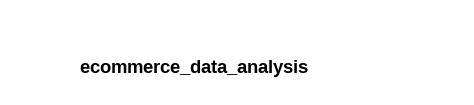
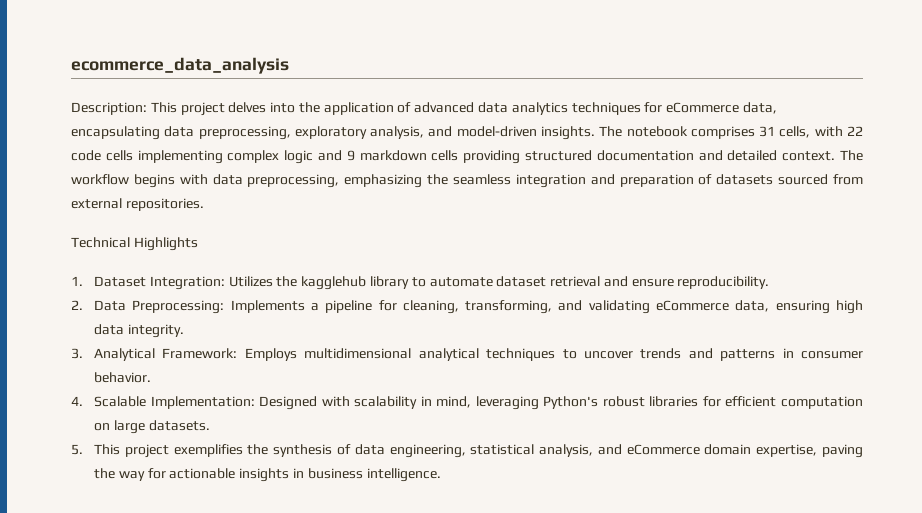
(308, 68) none -> [71,102,777,116] [71,126,864,140] [71,150,863,164] [71,174,864,188] [71,198,204,211] [71,237,198,251] [71,276,770,290] [71,300,863,314] [94,324,184,338] [71,348,863,361] [94,372,152,383] [71,396,863,410] [94,420,210,434] [71,444,863,458] [94,468,441,482] // Description: This project delves into the application of advanced data analytics techniques for eCommerce data, encapsulating data preprocessing, exploratory analysis, and model-driven insights. The notebook comprises 31 cells, with 22 code cells implementing complex logic and 9 markdown cells providing structured documentation and detailed context. The workflow begins with data preprocessing, emphasizing the seamless integration and preparation of datasets sourced from external repositories. // Technical Highlights // 1. Dataset Integration: Utilizes the kagglehub library to automate dataset retrieval and ensure reproducibility. // 2. Data Preprocessing: Implements a pipeline for cleaning, transforming, and validating eCommerce data, ensuring high data integrity. // 3. Analytical Framework: Employs multidimensional analytical techniques to uncover trends and patterns in consumer behavior. // 4. Scalable Implementation: Designed with scalability in mind, leveraging Python's robust libraries for efficient computation on large datasets. // 5. This project exemplifies the synthesis of data engineering, statistical analysis, and eCommerce domain expertise, paving the way for actionable insights in business intelligence.

